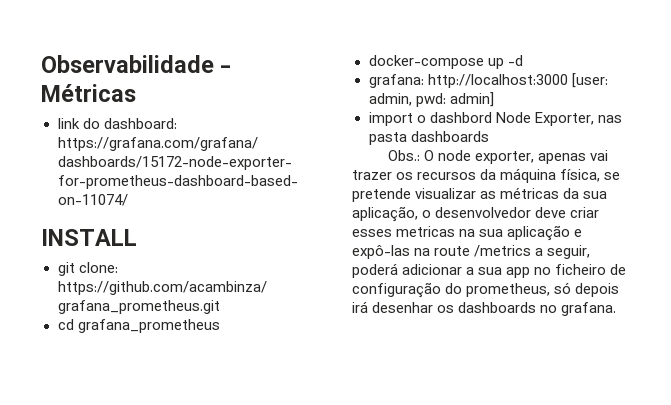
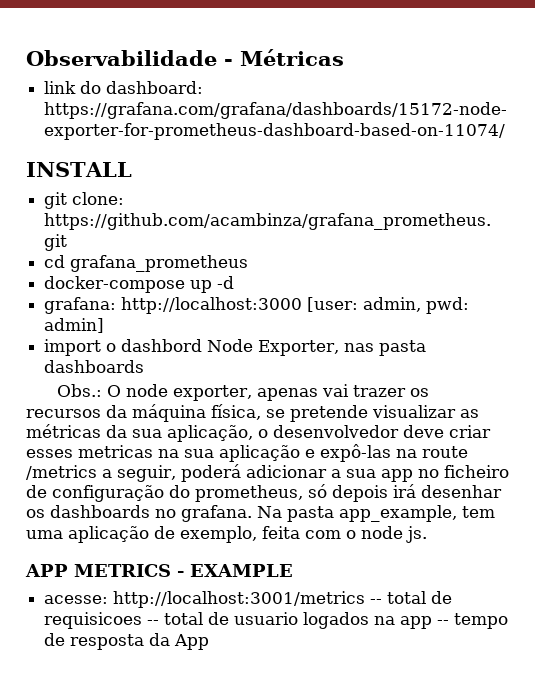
(617, 309) none -> [257,505,495,522] [26,526,427,543] [25,564,293,577] [44,591,453,608] [44,612,509,629] [44,633,210,650] Na pasta app_example, tem uma aplicação de exemplo, feita com o node js. // APP METRICS - EXAMPLE // acesse: http://localhost:3001/metrics -- total de requisicoes -- total de usuario logados na app -- tempo de resposta da App

